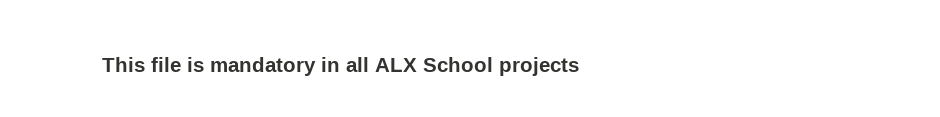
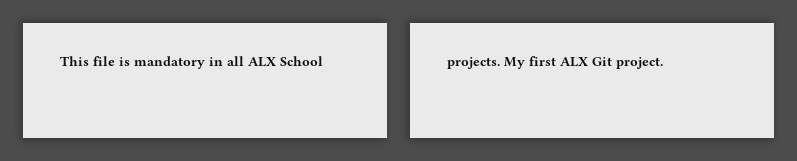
[499,57,579,76] projects -> [447,56,663,69] projects. My first ALX Git project.

